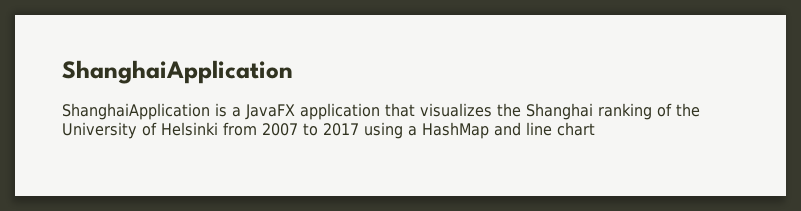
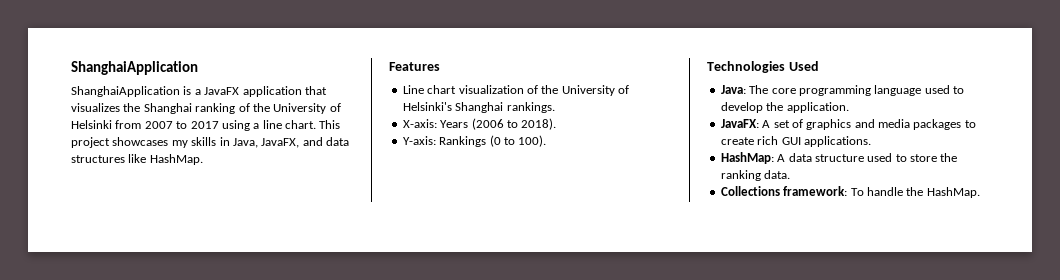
[422,122,595,139] HashMap and line chart -> [262,120,341,129] [71,137,349,148] [71,154,203,165] [389,62,440,71] [402,85,629,96] [402,102,555,113] [402,118,557,130] [402,135,547,147] [707,61,819,73] [720,85,964,96] [720,102,849,113] [720,119,976,130] [720,136,871,147] [720,152,958,164] [720,170,791,181] [720,186,980,198] line chart. This project showcases my skills in Java, JavaFX, and data structures like HashMap. // Features // Line chart visualization of the University of Helsinki's Shanghai rankings. // X-axis: Years (2006 to 2018). // Y-axis: Rankings (0 to 100). // Technologies Used // Java: The core programming language used to develop the application. // JavaFX: A set of graphics and media packages to create rich GUI applications. // HashMap: A data structure used to store the ranking data. // Collections framework: To handle the HashMap.

